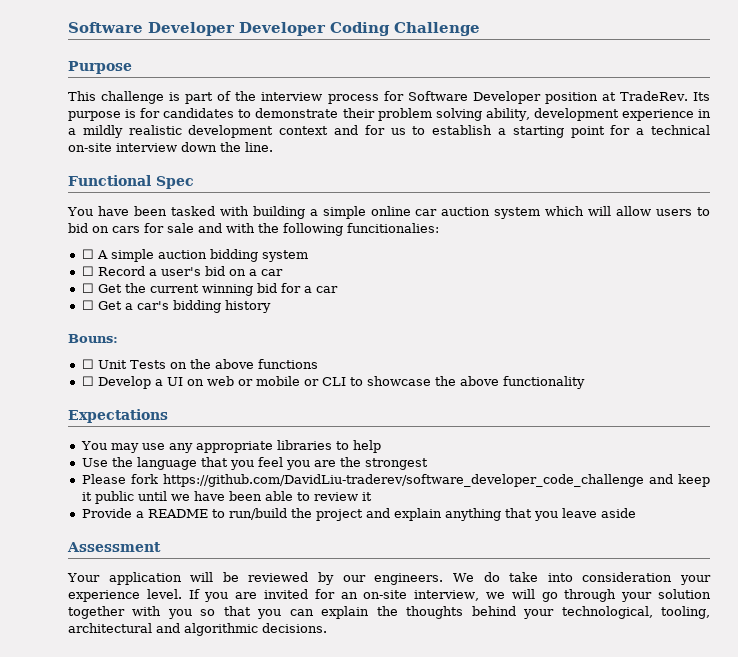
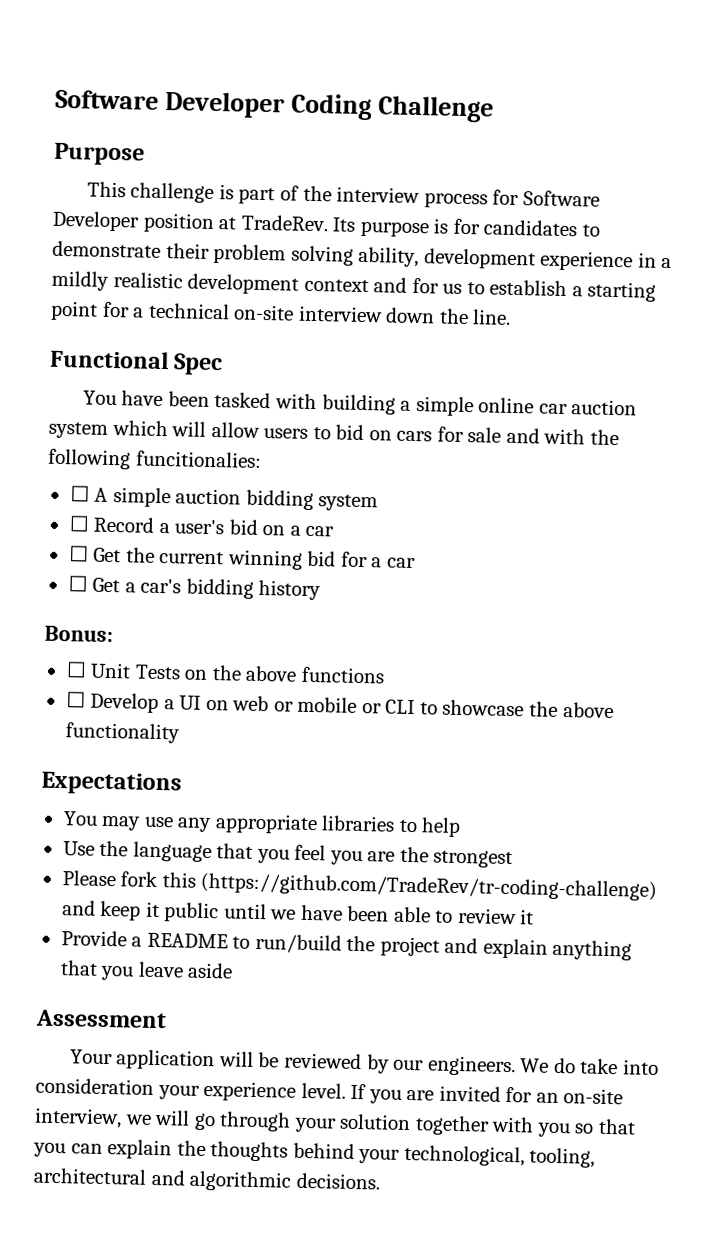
[68,22,326,36] Software Developer Developer -> [55,89,286,119] Software Developer
[68,334,118,343] Bouns: -> [44,625,113,643] Bonus:
[162,474,644,487] https://github.com/DavidLiu-traderev/software_developer_code_challenge -> [161,872,658,901] this (https://github.com/TradeRev/tr-coding-challenge)

